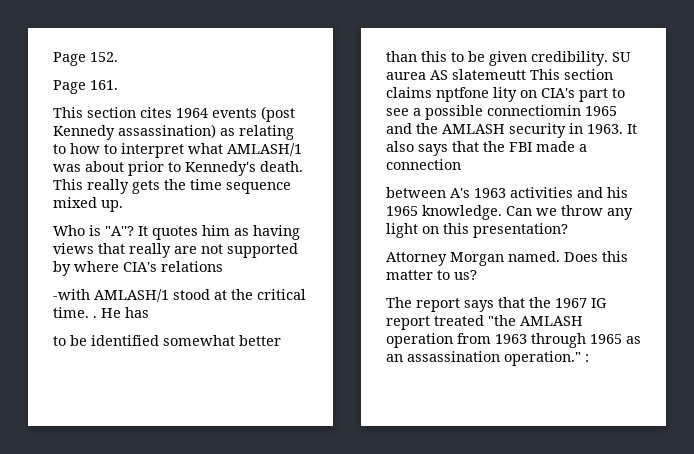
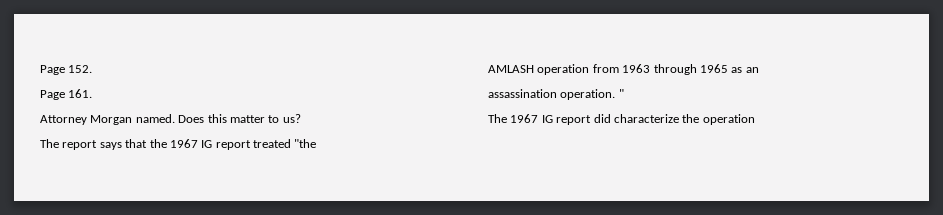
[53,106,295,122] [53,124,294,140] [53,143,302,158] [53,161,303,176] [53,179,291,194] [53,197,123,212] [53,225,300,240] [53,243,298,258] [53,261,223,276] [53,289,306,302] [53,307,149,318] [53,335,281,346] [386,51,631,66] [386,69,613,80] [386,87,625,102] [386,105,617,120] [386,123,637,138] [386,141,587,156] [386,159,461,170] [386,187,628,198] [386,205,633,220] [386,223,568,238] // This section cites 1964 events (post Kennedy assassination) as relating to how to interpret what AMLASH/1 was about prior to Kennedy's death. This really gets the time sequence mixed up. // Who is "A''? It quotes him as having views that really are not supported by where CIA's relations // -with AMLASH/1 stood at the critical time. . He has // to be identified somewhat better than this to be given credibility. SU aurea AS slatemeutt This section claims nptfone lity on CIA's part to see a possible connectiomin 1965 and the AMLASH security in 1963. It also says that the FBI made a connection // between A's 1963 activities and his 1965 knowledge. Can we throw any light on this presentation? -> (93, 93) none
(516, 320) none -> (317, 143) //
[407,351,589,366] assassination operation." : -> [488,89,624,100] [488,114,755,125] // assassination operation. " // The 1967 IG report did characterize the operation

